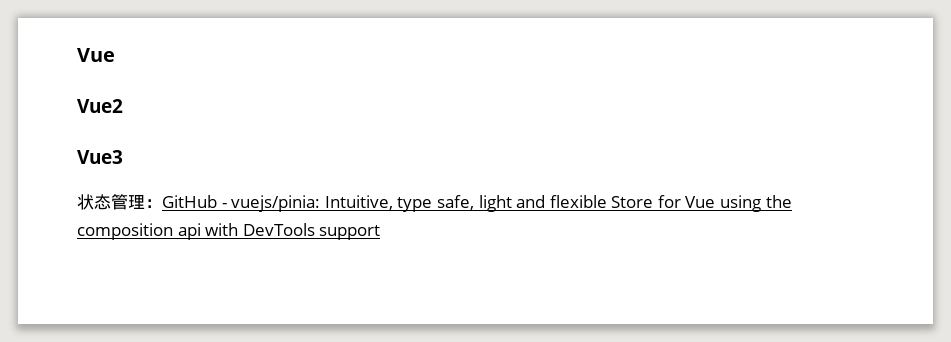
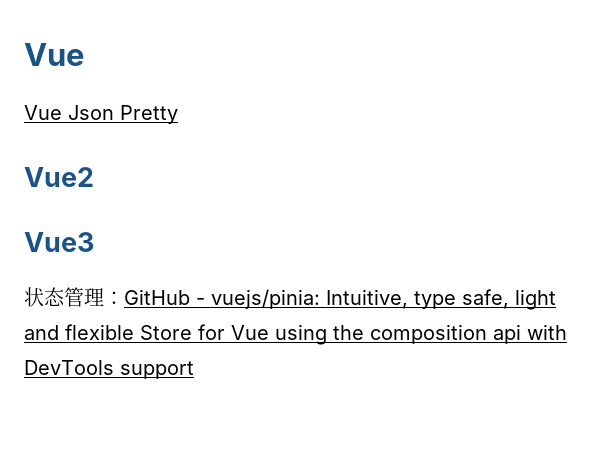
[77,48,115,62] Vue -> [24,43,84,66] [24,105,178,124] Vue // Vue Json Pretty

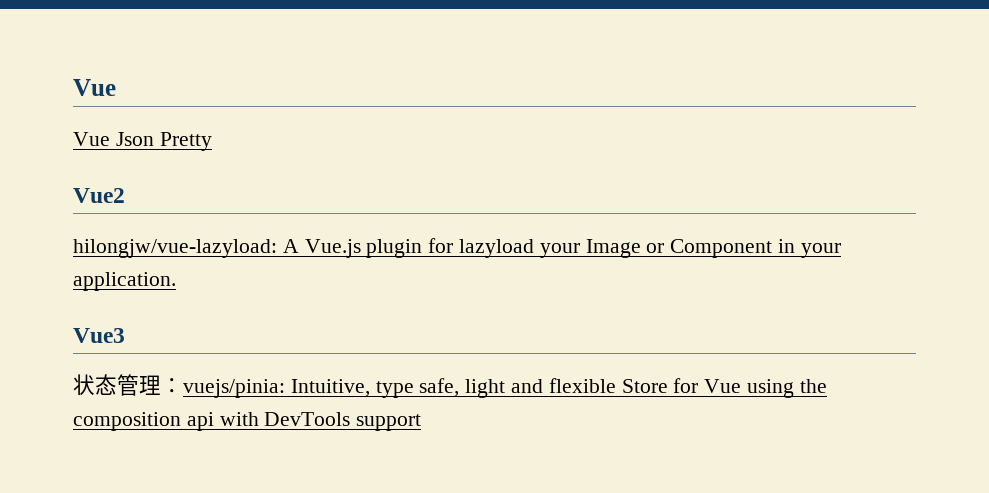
(94, 177) none -> [73,238,841,258] [73,272,176,291] // hilongjw/vue-lazyload: A Vue.js plugin for lazyload your Image or Component in your application.
[124,289,205,305] GitHub - -> (183, 385) none

